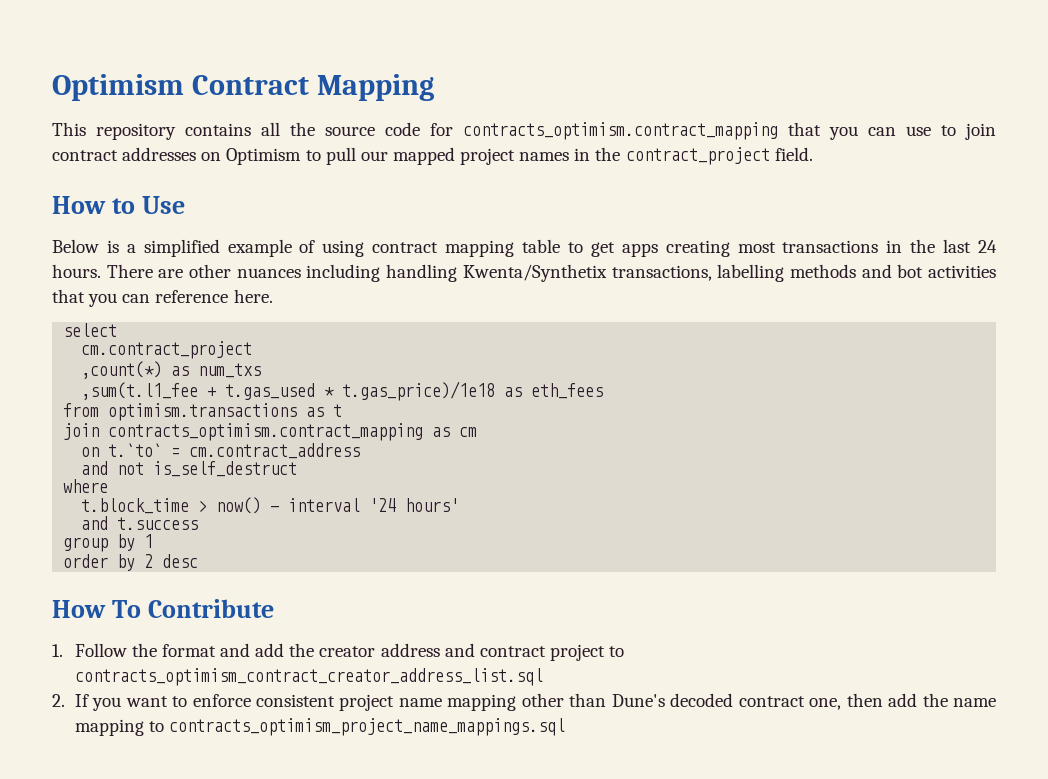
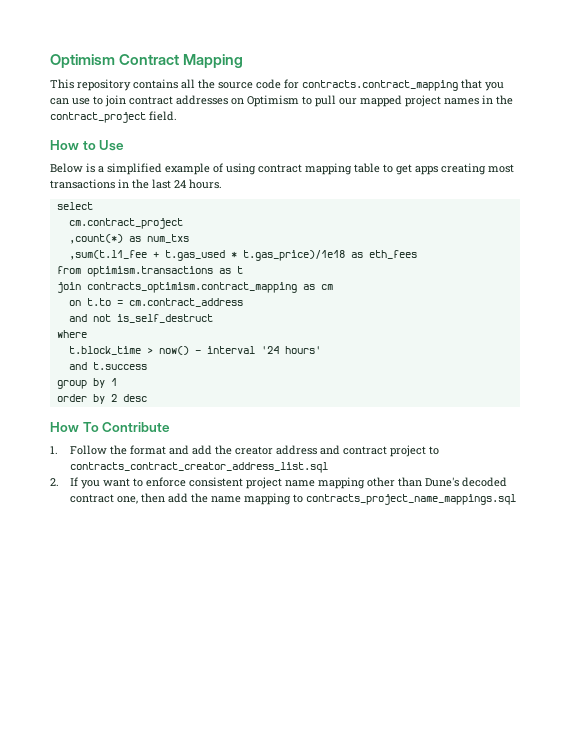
[463,122,778,140] contracts_optimism.contract_mapping -> [302,80,458,91] contracts.contract_mapping
[106,264,997,282] [52,289,273,307] There are other nuances including handling Kwenta/Synthetix transactions, labelling methods and bot activities that you can reference here. -> (222, 184) none
[108,443,163,457] t.`to` -> [86,298,111,306] t.to
[74,668,543,686] contracts_optimism_contract_creator_address_list.sql -> [70,462,329,473] contracts_contract_creator_address_list.sql
[168,718,565,736] contracts_optimism_project_name_mappings.sql -> [306,494,517,505] contracts_project_name_mappings.sql

